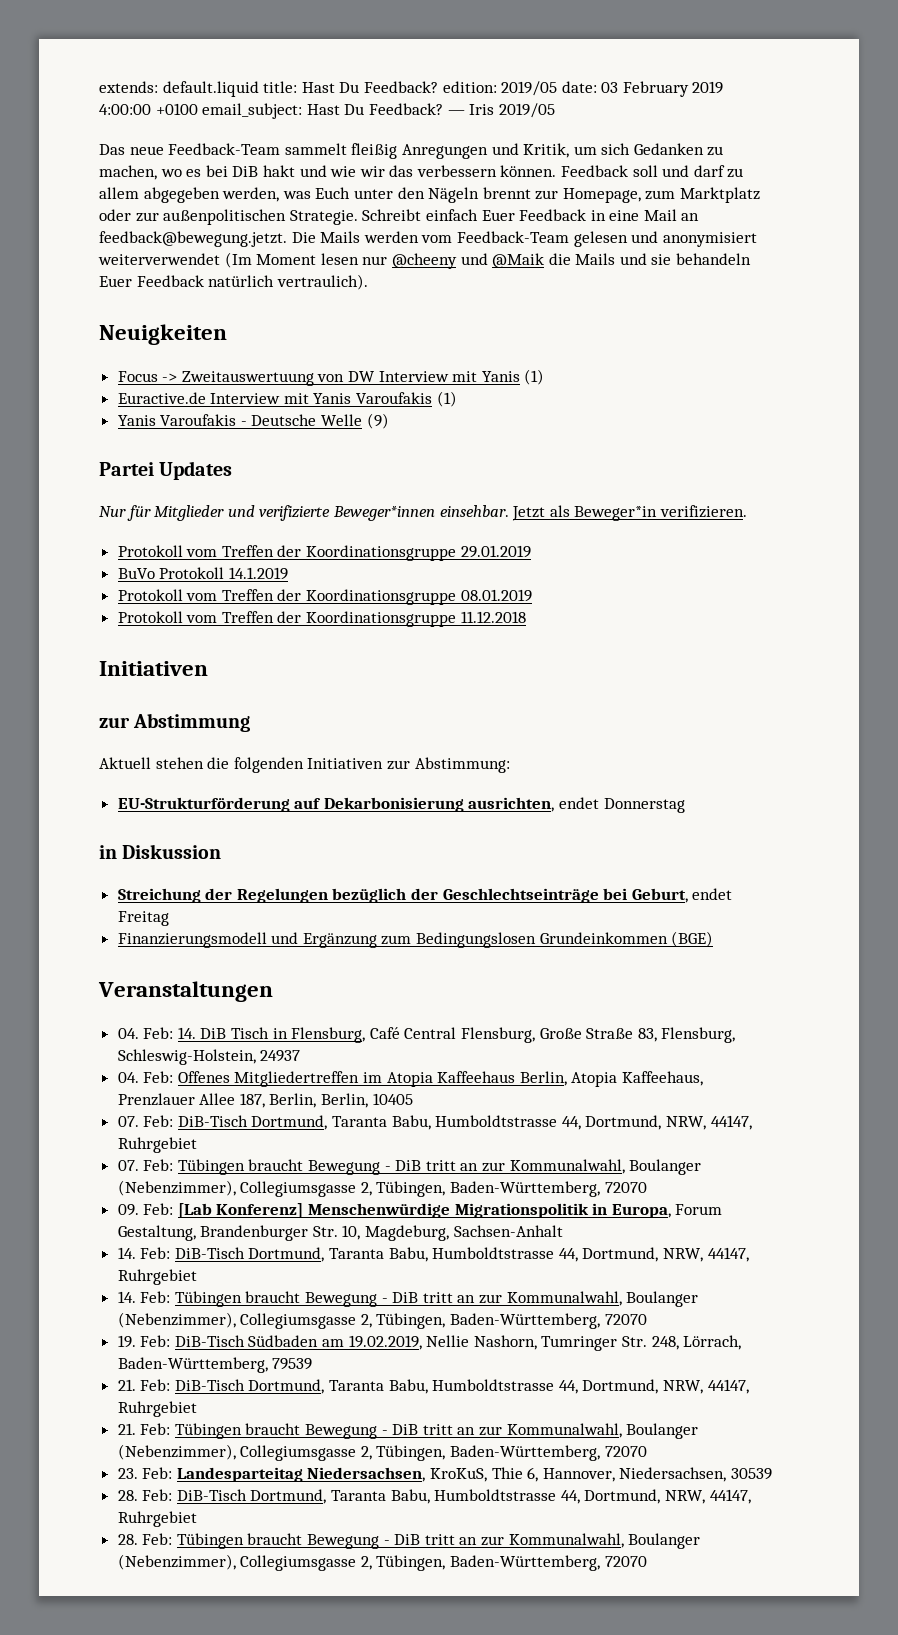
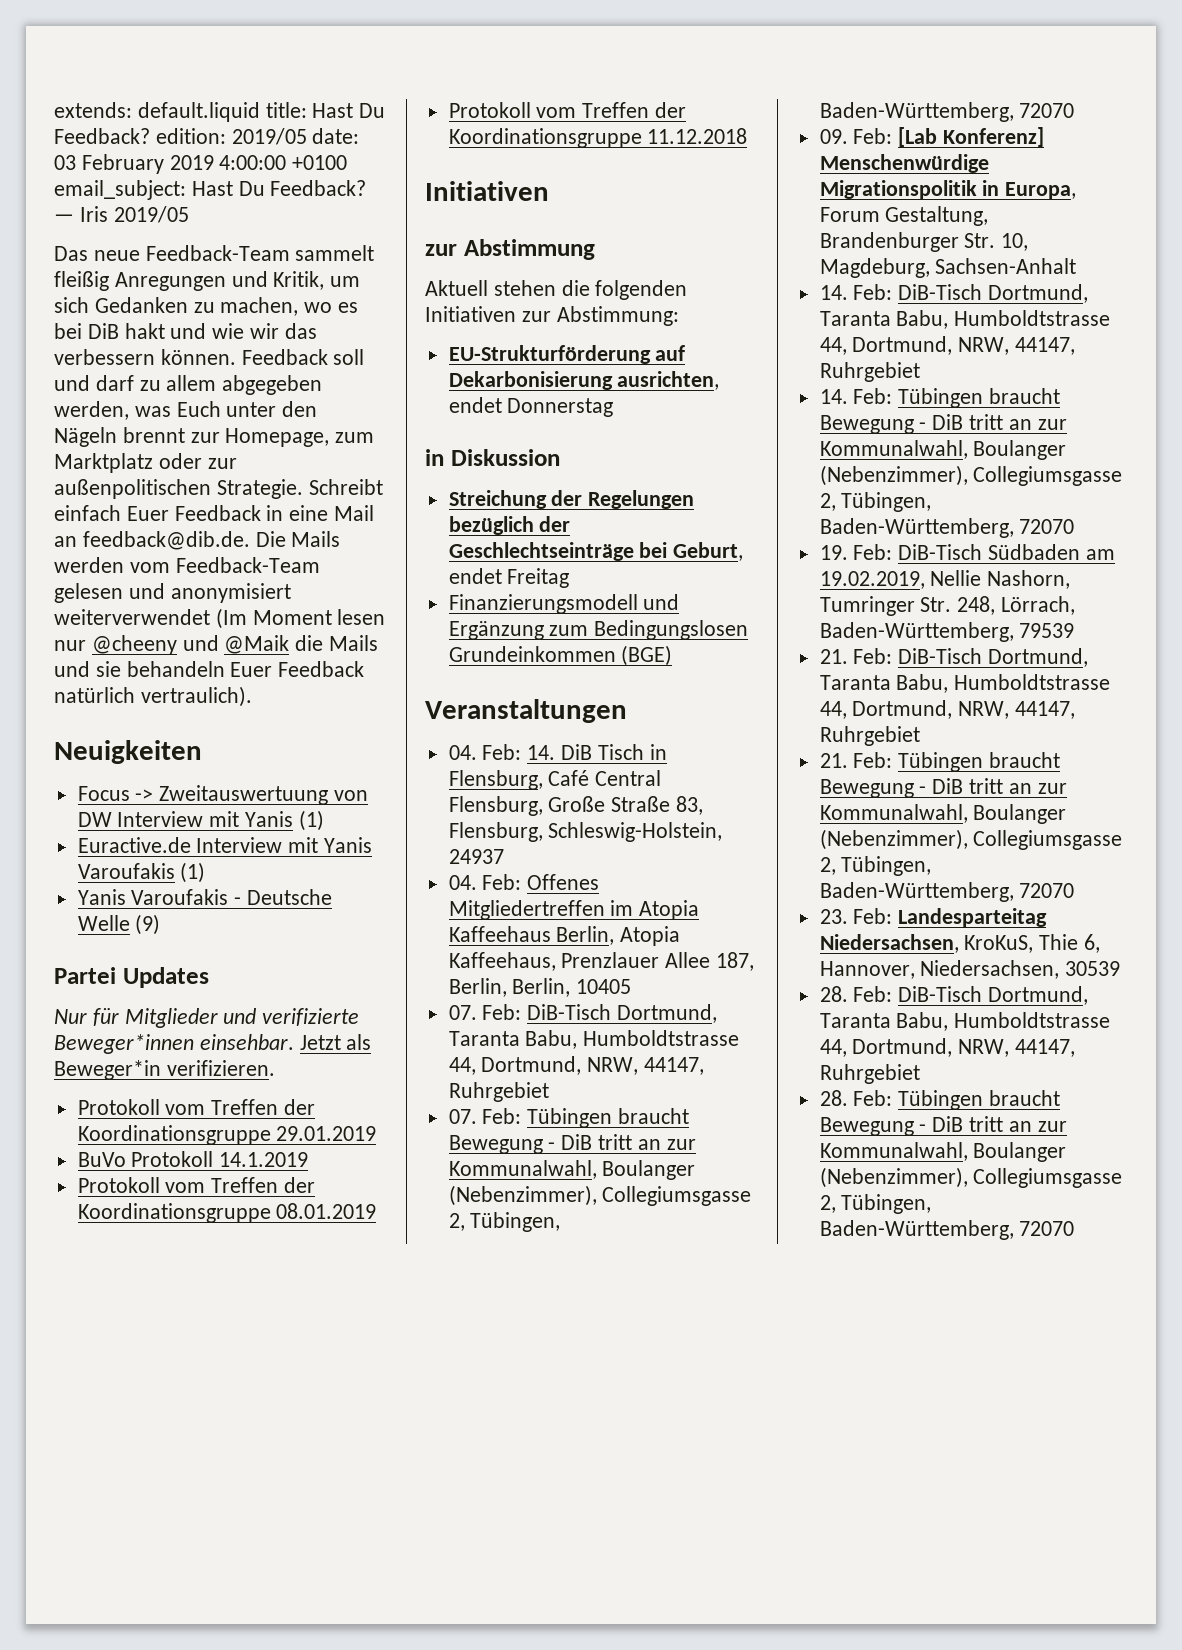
[99,231,287,247] feedback@bewegung.jetzt. -> [82,531,250,550] feedback@dib.de.

